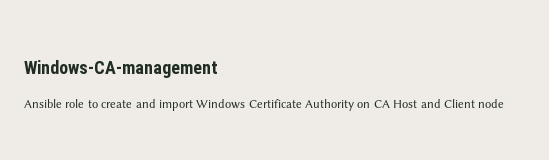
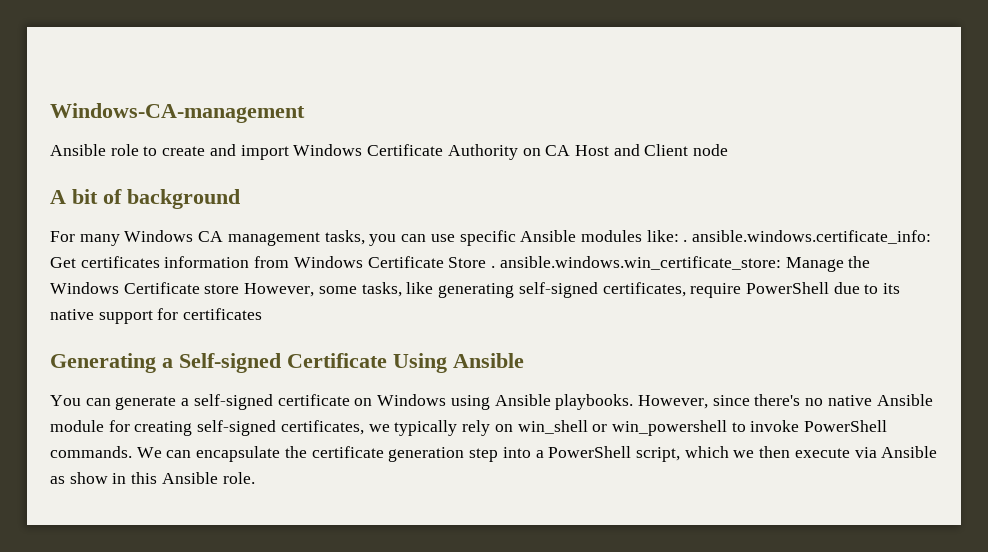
(505, 103) none -> [50,189,240,209] [50,230,932,246] [50,256,871,272] [50,282,901,298] [50,308,263,324] [50,353,524,373] [50,394,933,410] [50,420,888,436] [50,446,938,462] [50,472,255,484] // A bit of background // For many Windows CA management tasks, you can use specific Ansible modules like: . ansible.windows.certificate_info: Get certificates information from Windows Certificate Store . ansible.windows.win_certificate_store: Manage the Windows Certificate store However, some tasks, like generating self-signed certificates, require PowerShell due to its native support for certificates // Generating a Self-signed Certificate Using Ansible // You can generate a self-signed certificate on Windows using Ansible playbooks. However, since there's no native Ansible module for creating self-signed certificates, we typically rely on win_shell or win_powershell to invoke PowerShell commands. We can encapsulate the certificate generation step into a PowerShell script, which we then execute via Ansible as show in this Ansible role.

